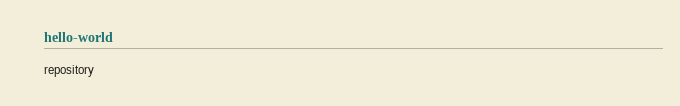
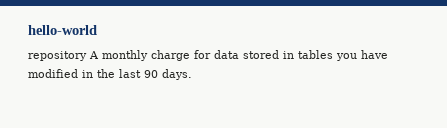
(94, 71) none -> [89,50,388,61] [28,69,192,80] A monthly charge for data stored in tables you have modified in the last 90 days.

